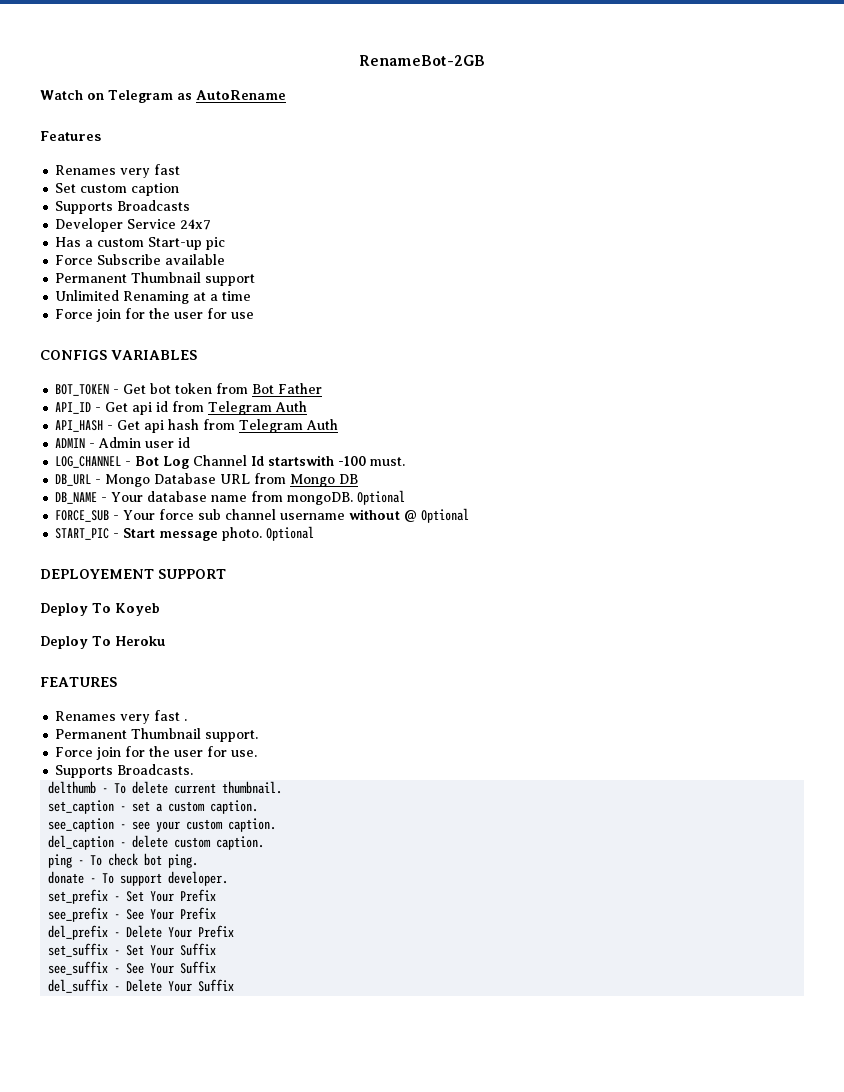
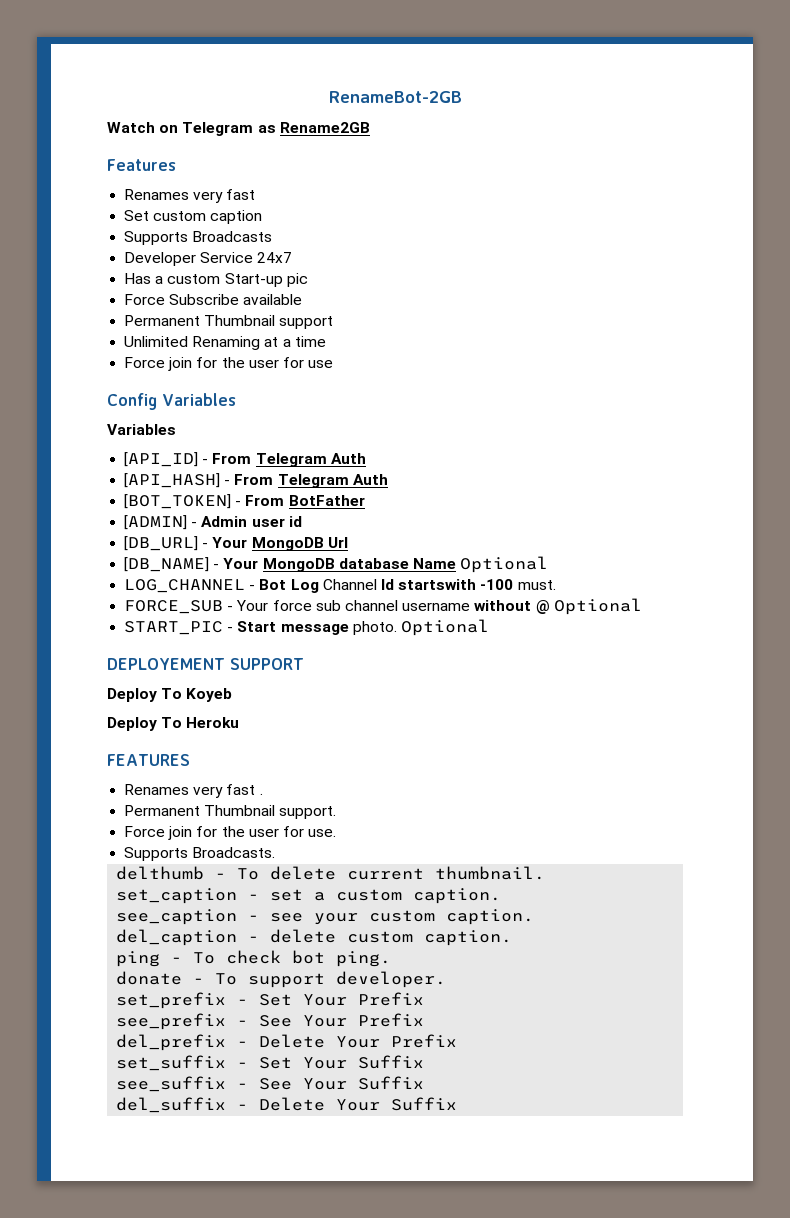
[195,90,286,100] AutoRename -> [279,122,370,133] Rename2GB
[40,350,197,360] [55,383,323,396] [55,401,308,415] [55,419,339,433] [55,437,191,448] CONFIGS VARIABLES // BOT_TOKEN - Get bot token from Bot Father // API_ID - Get api id from Telegram Auth // API_HASH - Get api hash from Telegram Auth // ADMIN - Admin user id -> [107,393,236,410] [107,424,176,435] [124,452,366,467] [124,473,388,488] [124,494,365,509] [124,515,302,530] [124,536,348,551] [124,556,549,573] Config Variables // Variables // [API_ID] - From Telegram Auth // [API_HASH] - From Telegram Auth // [BOT_TOKEN] - From BotFather // [ADMIN] - Admin user id // [DB_URL] - Your MongoDB Url // [DB_NAME] - Your MongoDB database Name Optional
[55,473,359,487] [55,490,406,505] // DB_URL - Mongo Database URL from Mongo DB // DB_NAME - Your database name from mongoDB. Optional -> (556, 585) none

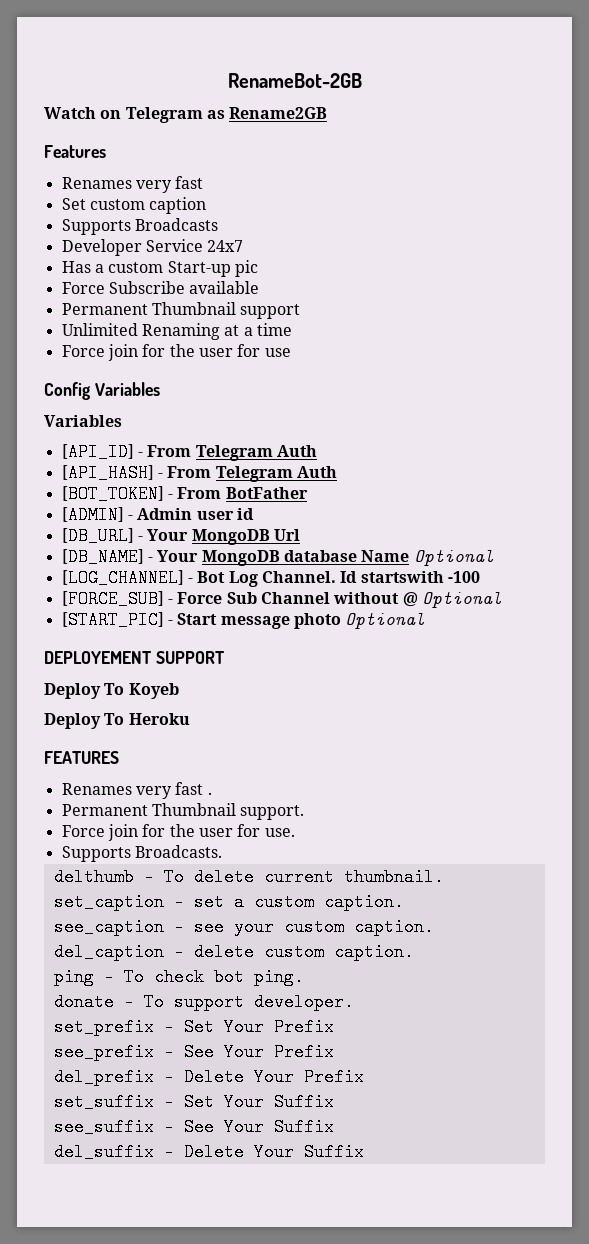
[124,579,246,593] LOG_CHANNEL -> [61,569,184,587] [LOG_CHANNEL]
[322,579,377,590] Channel -> [261,571,336,583] Channel.
[517,580,556,590] [124,600,471,614] must. // FORCE_SUB - Your force sub channel username -> [61,590,330,608] // [FORCE_SUB] - Force Sub Channel
[124,621,224,635] START_PIC -> [61,611,164,629] [START_PIC]
[352,621,397,635] photo. -> [293,613,341,629] photo

